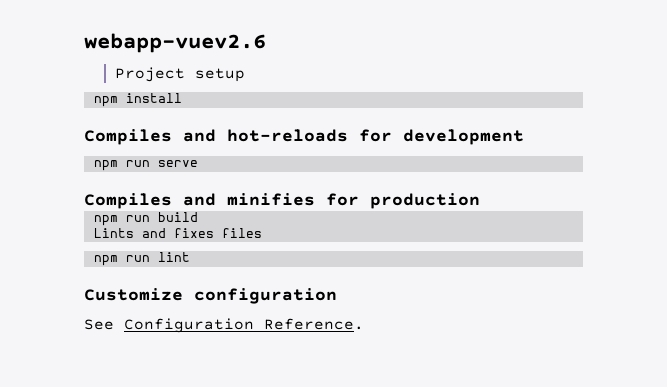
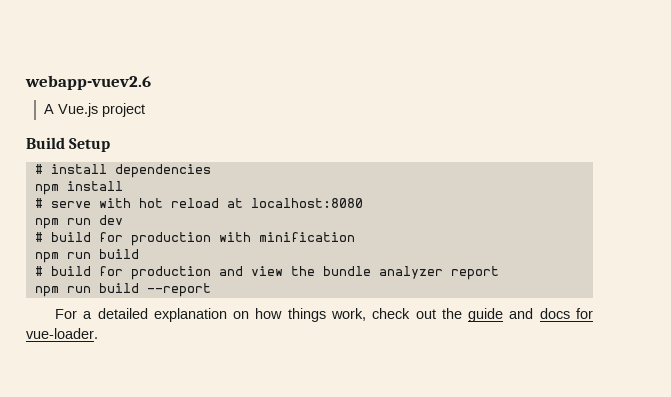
[115,67,246,82] [93,93,182,107] [84,129,524,145] [93,160,198,171] [84,193,480,209] Project setup // npm install // Compiles and hot-reloads for development // npm run serve // Compiles and minifies for production -> [43,103,145,117] [26,137,111,152] [34,164,211,178] [34,181,123,195] [34,198,363,208] [34,215,123,229] [34,232,355,246] A Vue.js project // Build Setup // # install dependencies // npm install // # serve with hot reload at localhost:8080 // npm run dev // # build for production with minification
[93,228,262,238] [93,252,190,266] [84,288,337,304] [84,318,364,333] Lints and fixes files // npm run lint // Customize configuration // See Configuration Reference. -> [34,266,499,280] [34,283,211,297] [54,308,593,322] [26,328,98,339] # build for production and view the bundle analyzer report // npm run build --report // For a detailed explanation on how things work, check out the guide and docs for vue-loader.

